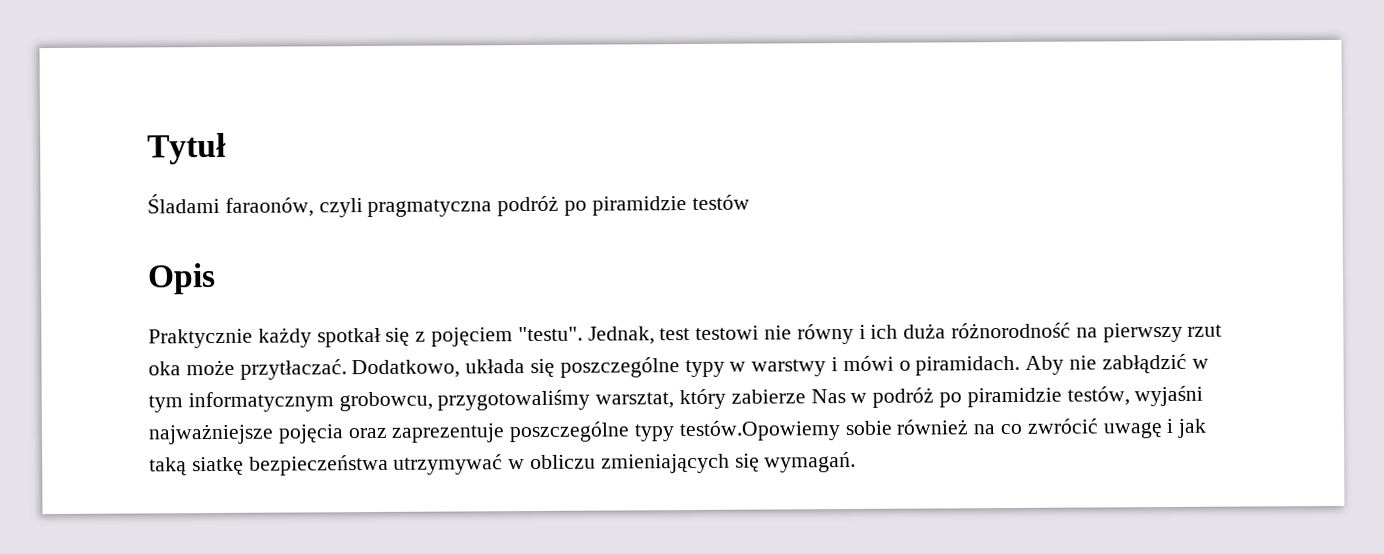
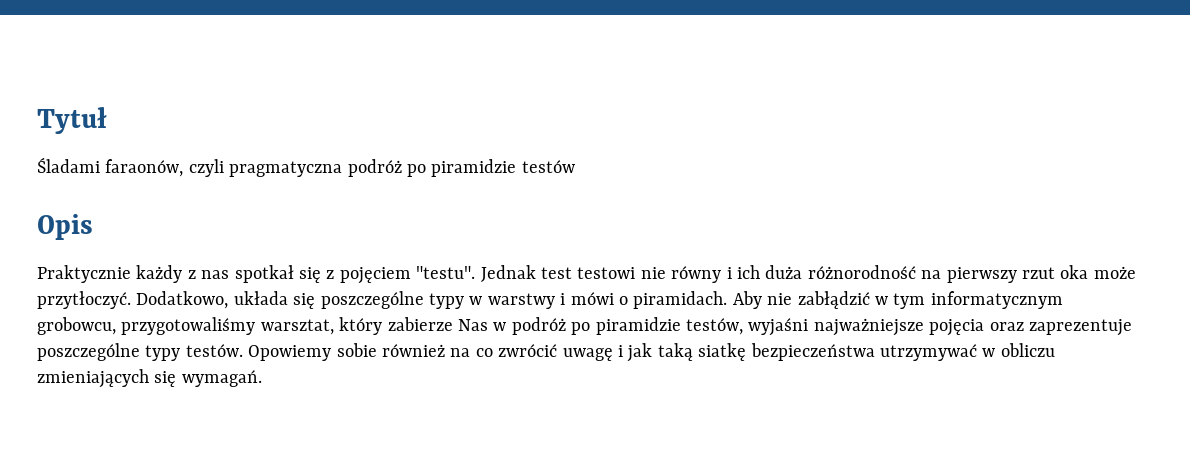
(312, 337) none -> [187,270,230,279] z nas
[587,326,655,345] Jednak, -> [480,265,536,282] Jednak
[239,359,347,380] przytłaczać. -> [37,291,131,309] przytłoczyć.
[678,420,841,442] testów.Opowiemy -> [185,344,332,361] testów. Opowiemy

